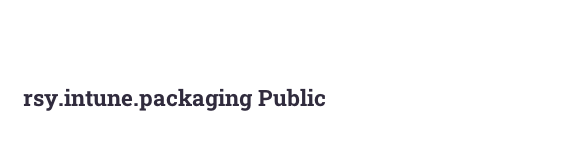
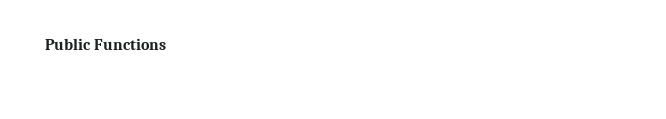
[23,88,327,111] rsy.intune.packaging Public -> [45,38,167,50] Public Functions

